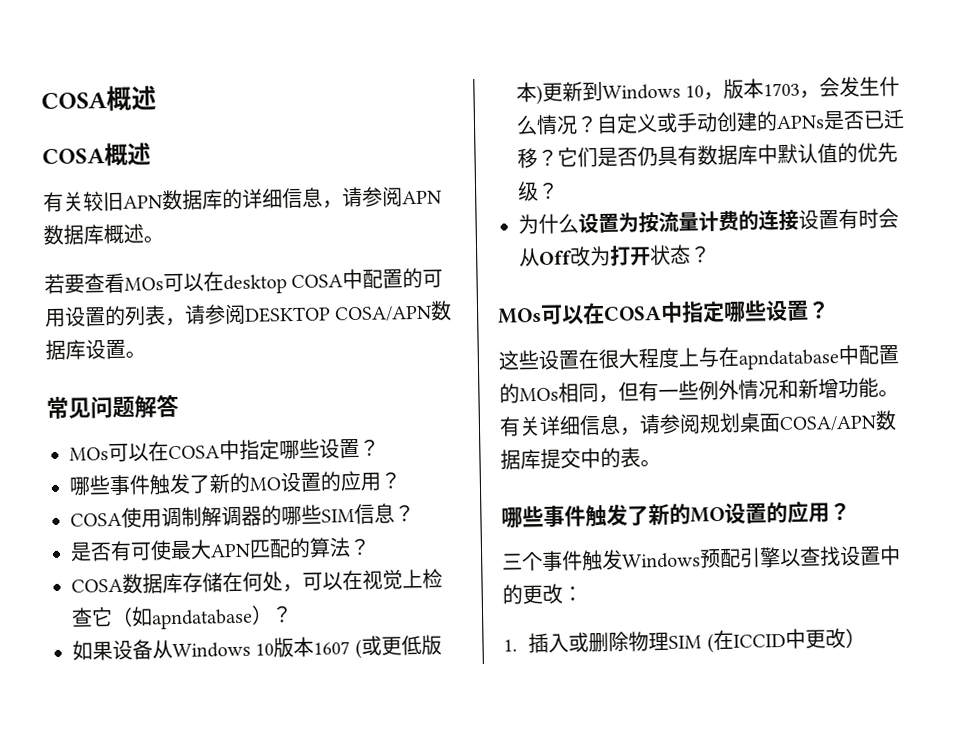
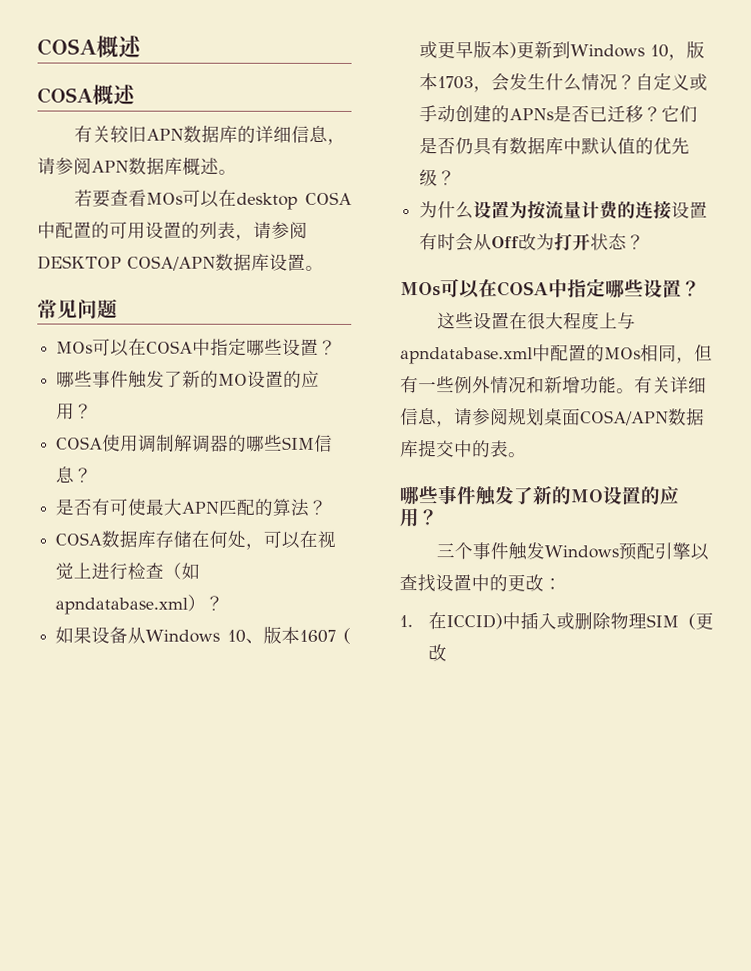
[134,393,179,419] 解答 -> (118, 308) none
[422,568,443,589] [71,606,253,630] 检查它（如apndatabase -> [91,562,201,580] [55,597,189,615] 进行检查（如apndatabase.xml
(275, 649) none -> [245,638,265,644] 、
[400,634,422,656] 低 -> [455,41,475,59] 早
[718,346,840,370] 在apndatabase -> [400,347,533,365] apndatabase.xml
(517, 645) none -> [427,612,521,630] 在ICCID)中
[712,627,866,651] 在ICCID中更改） -> [695,612,714,630] [427,644,447,662] 更改

